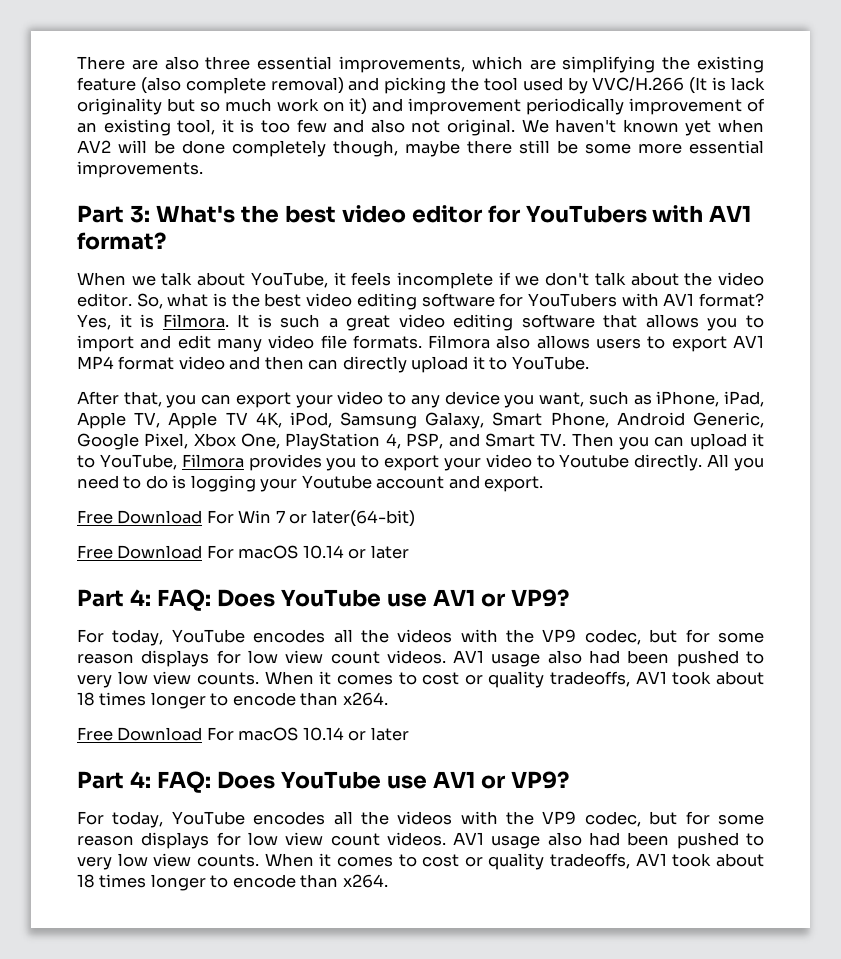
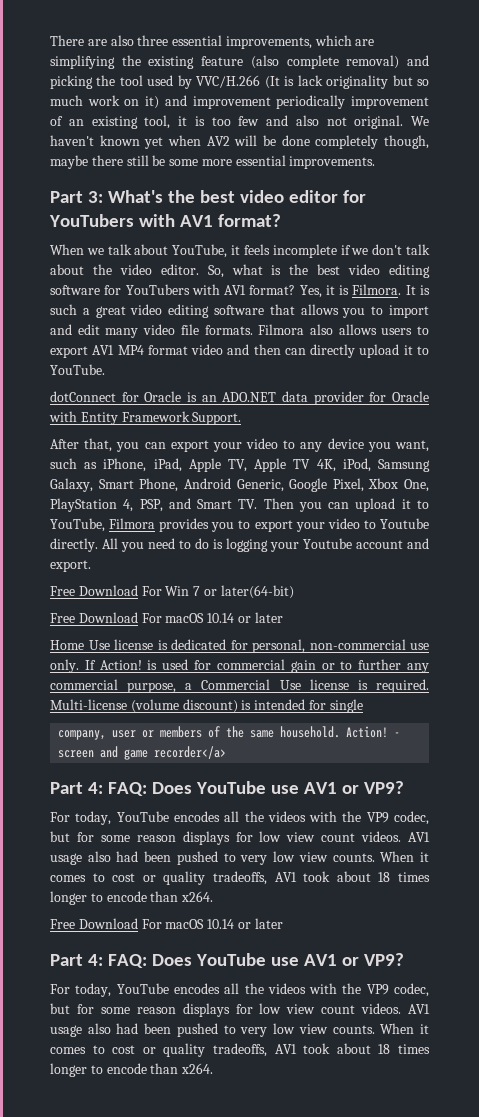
(589, 363) none -> [50,391,430,405] [49,411,242,425] // dotConnect for Oracle is an ADO.NET data provider for Oracle with Entity Framework Support.
(409, 552) none -> [50,639,429,653] [50,659,429,673] [50,679,429,693] [50,699,363,713] [58,726,401,740] [58,746,227,760] // Home Use license is dedicated for personal, non-commercial use only. If Action! is used for commercial gain or to further any commercial purpose, a Commercial Use license is required. Multi-license (volume discount) is intended for single // company, user or members of the same household. Action! - screen and game recorder</a>

